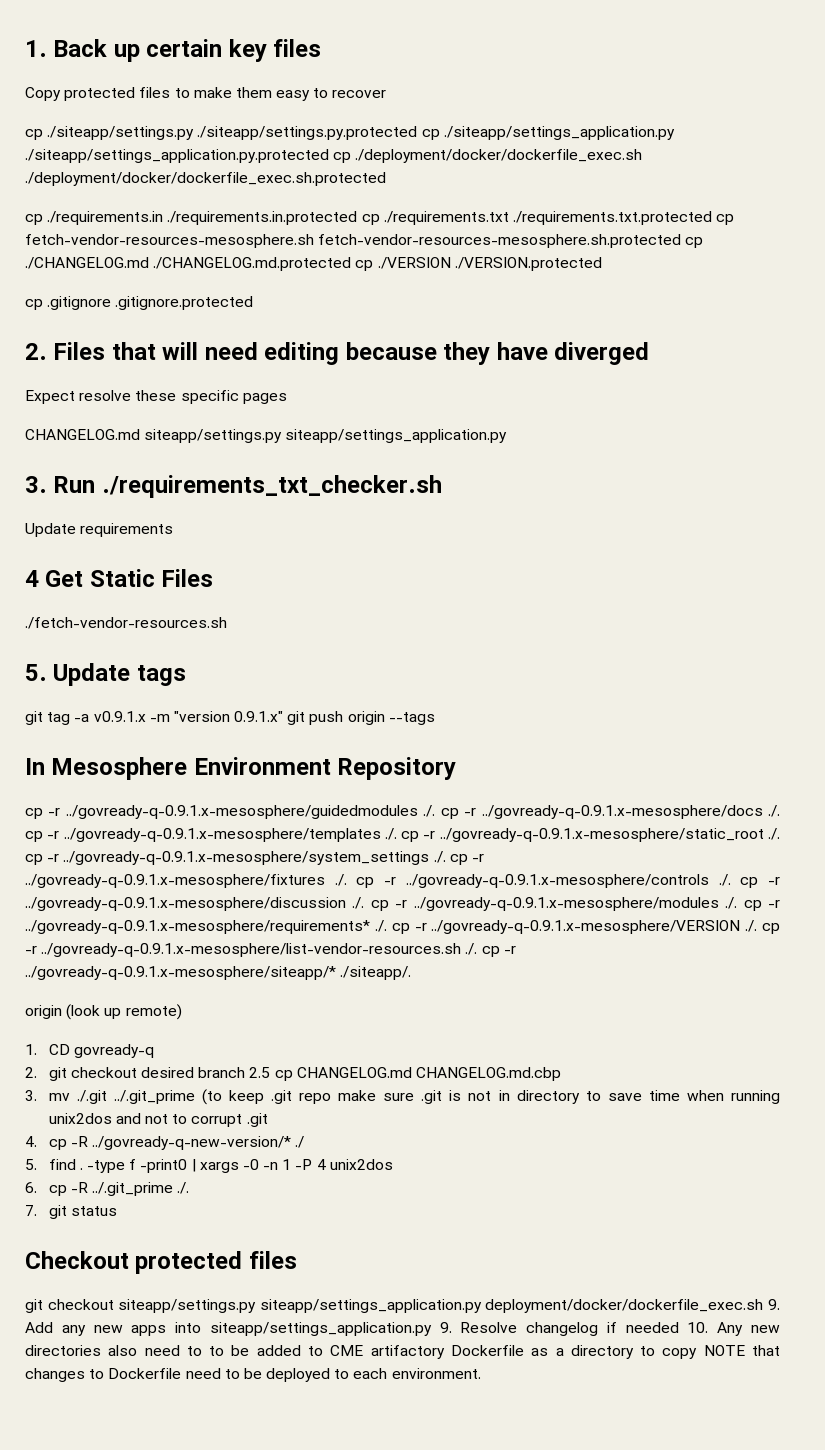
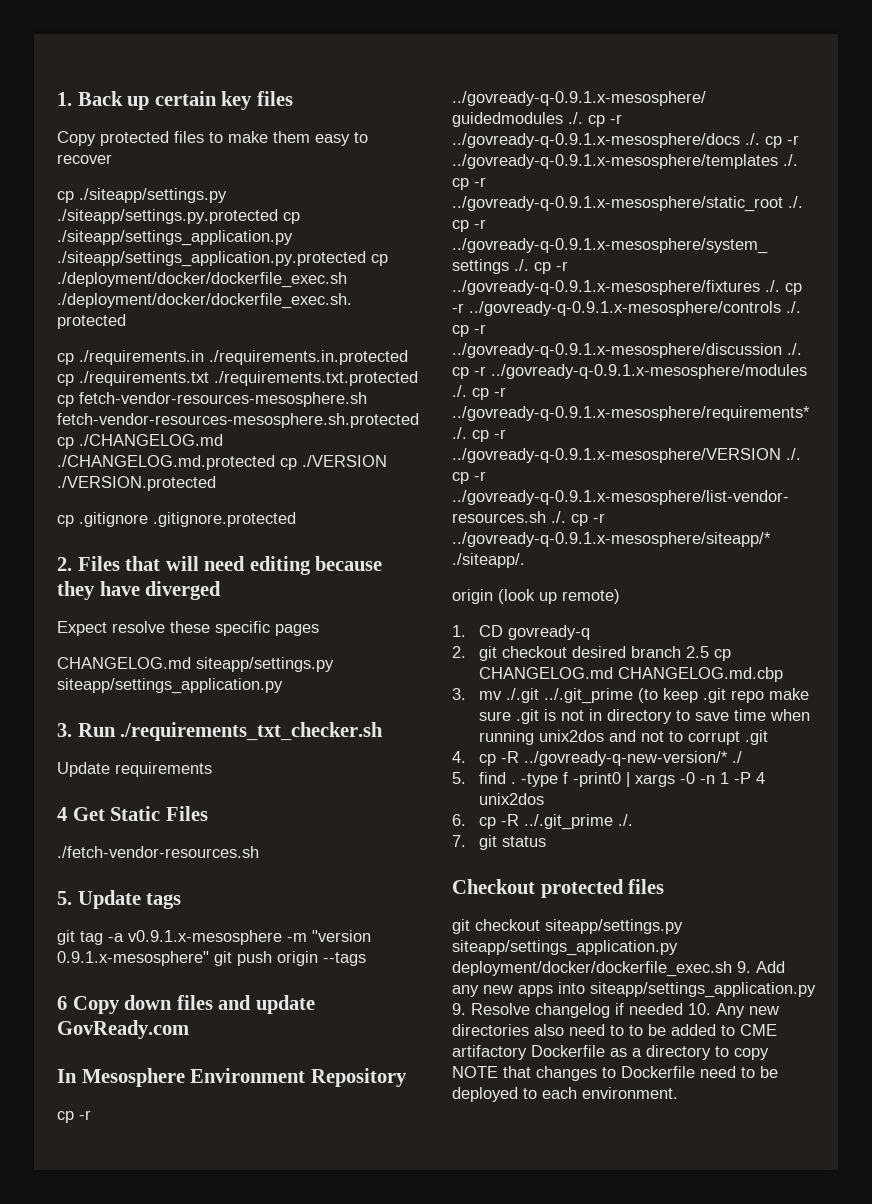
[93,711,146,722] v0.9.1.x -> [128,930,282,945] v0.9.1.x-mesosphere
[234,711,284,722] 0.9.1.x" -> [57,951,209,966] 0.9.1.x-mesosphere"
(435, 718) none -> [57,995,315,1014] [57,1020,189,1039] // 6 Copy down files and update GovReady.com

